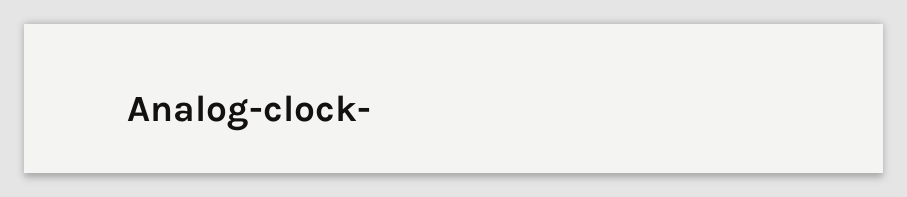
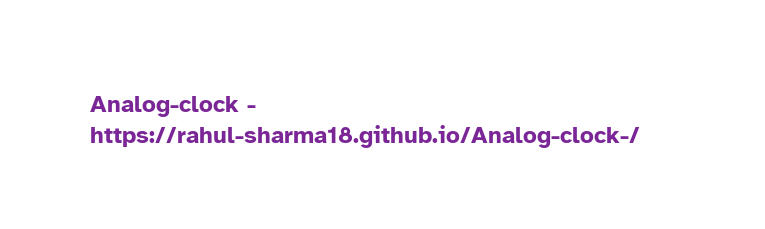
[127,95,371,131] Analog-clock- -> [90,96,256,117] [90,125,640,148] Analog-clock - https://rahul-sharma18.github.io/Analog-clock-/

